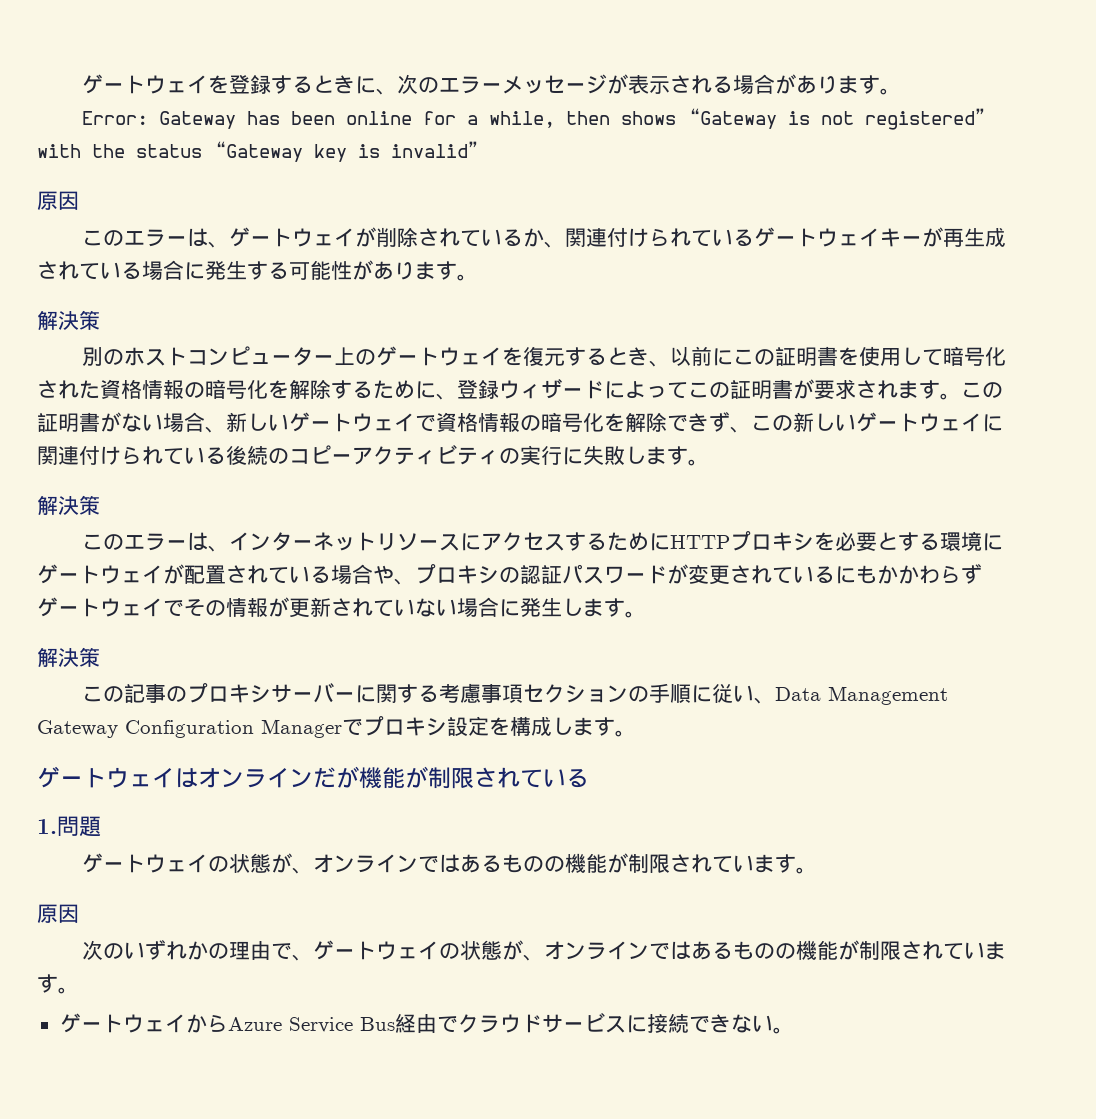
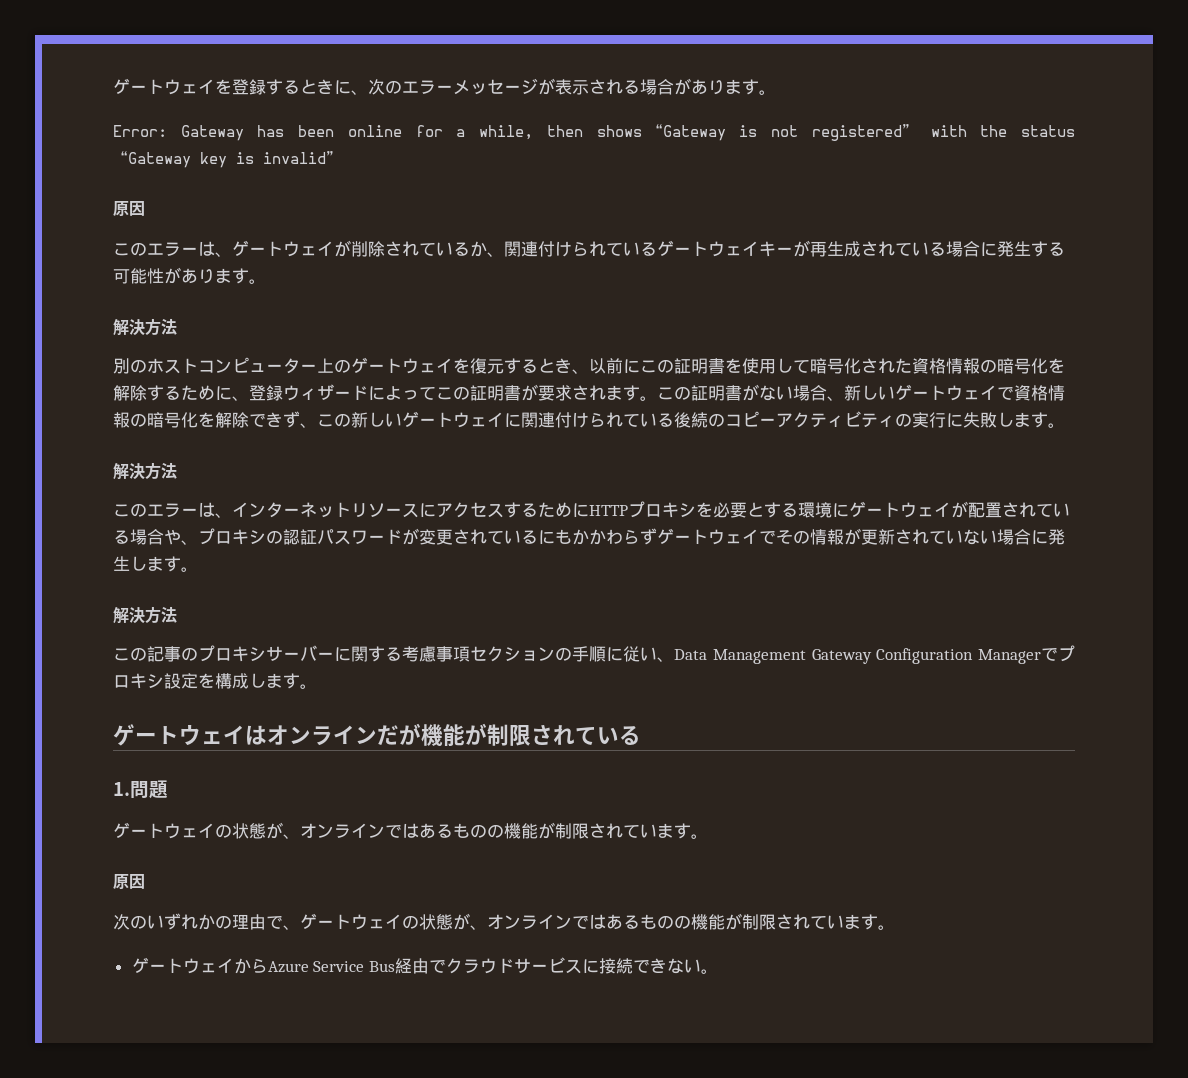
[79,310,100,330] 策 -> [145,318,177,336] 方法
[79,495,100,515] 策 -> [145,462,177,480] 方法
[79,647,100,667] 策 -> [145,606,177,624] 方法

